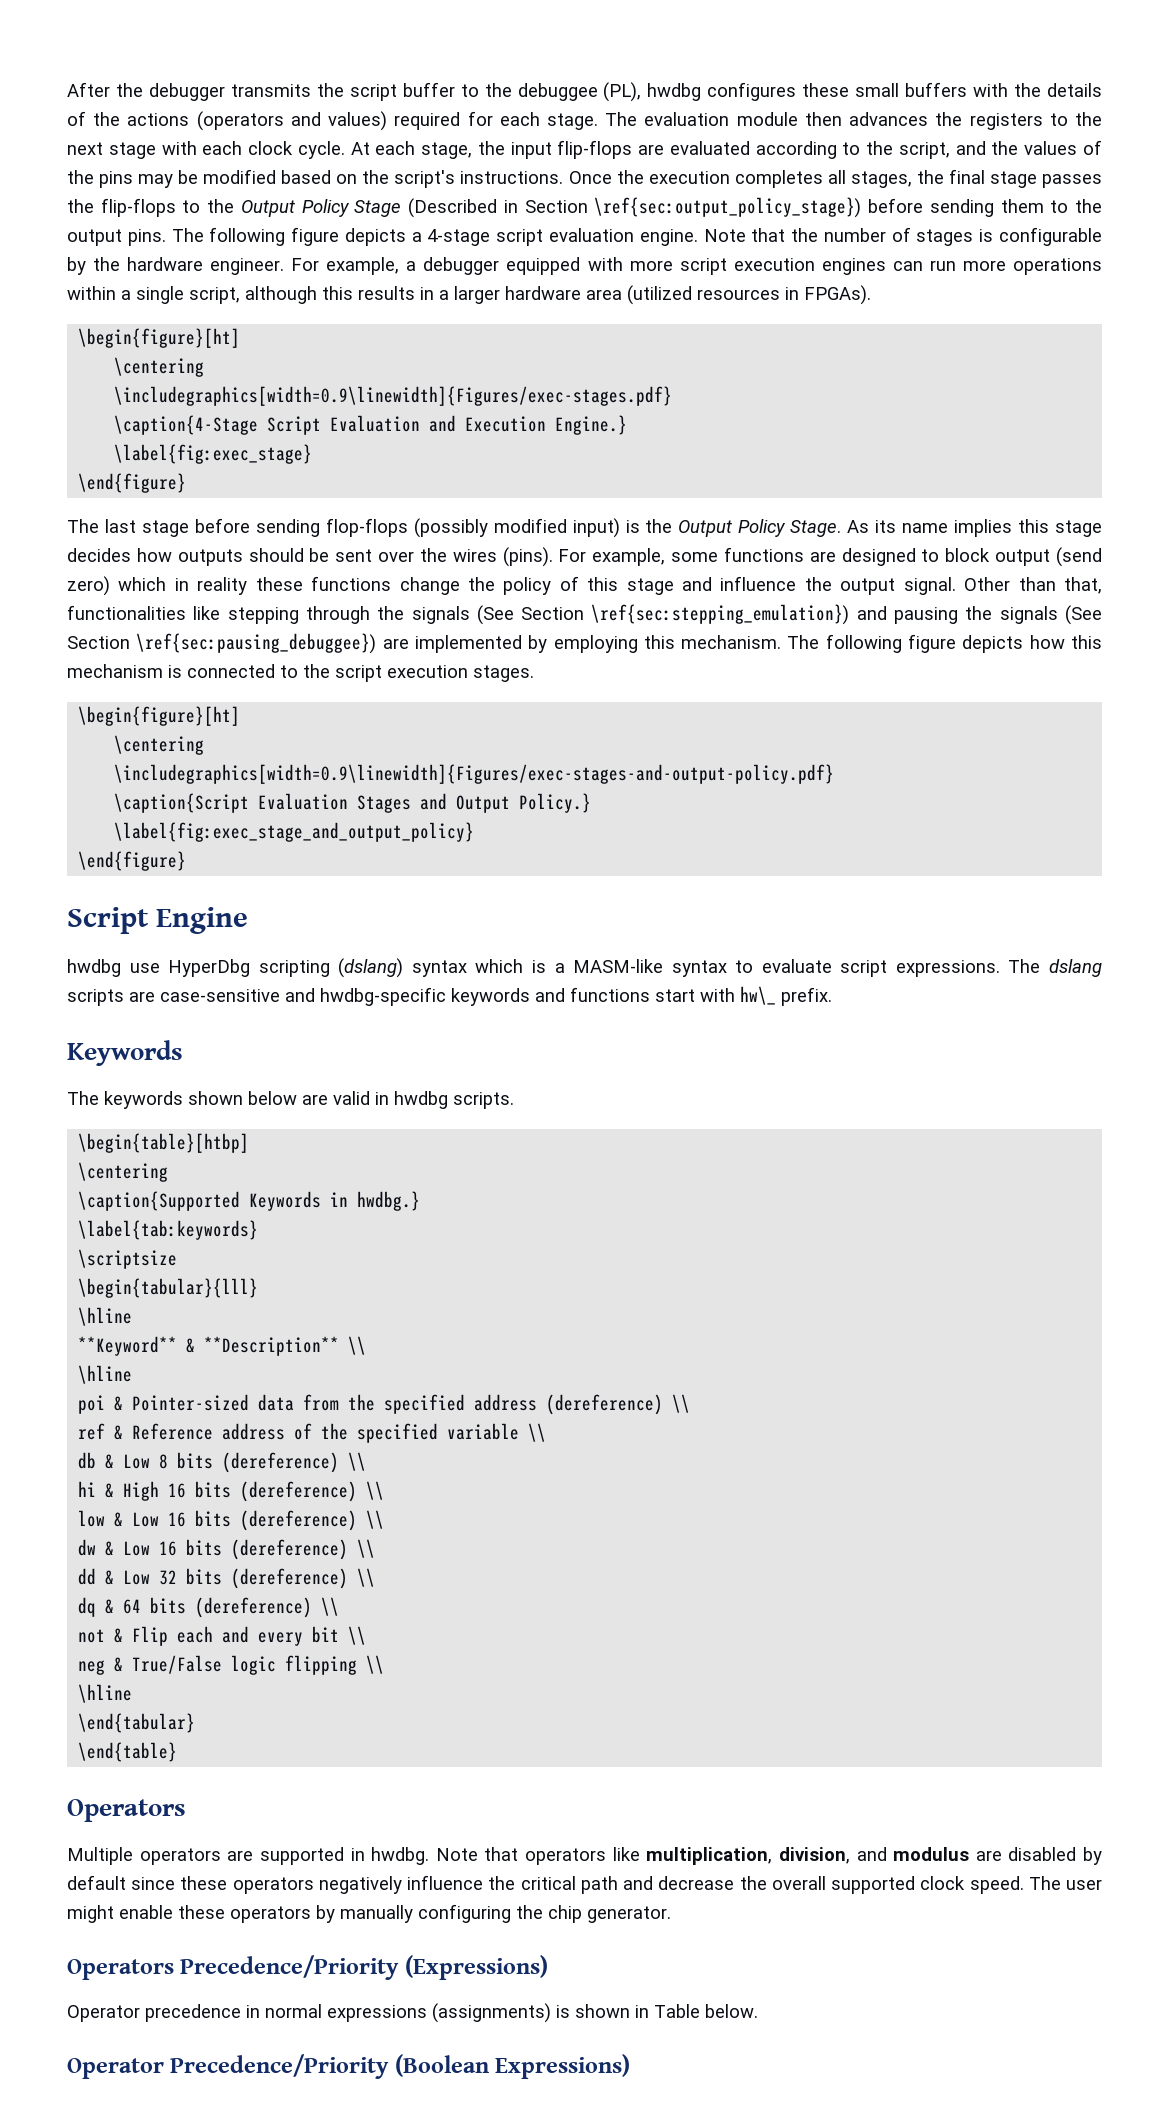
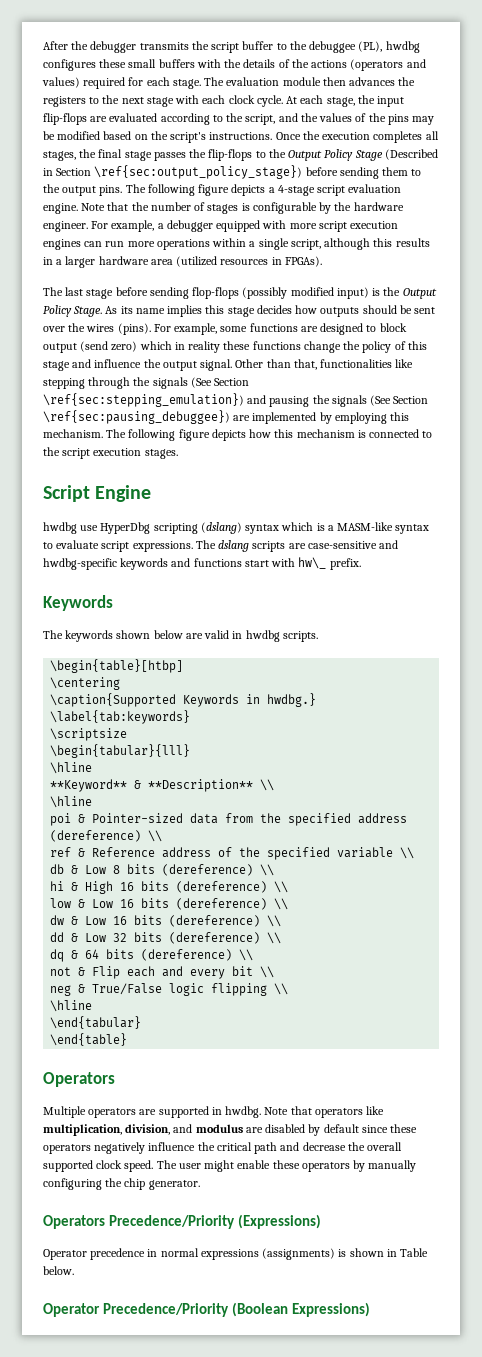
[78,328,241,348] [114,357,205,377] [114,386,673,406] [114,415,628,435] [114,444,313,464] [78,473,187,493] // \begin{figure}[ht] // \centering // \includegraphics[width=0.9\linewidth]{Figures/exec-stages.pdf} // \caption{4-Stage Script Evaluation and Execution Engine.} // \label{fig:exec_stage} // \end{figure} -> (322, 261) none
[78,706,241,726] [114,735,205,755] [114,764,835,784] [114,793,592,813] [114,822,475,842] [78,851,187,871] // \begin{figure}[ht] // \centering // \includegraphics[width=0.9\linewidth]{Figures/exec-stages-and-output-policy.pdf} // \caption{Script Evaluation Stages and Output Policy.} // \label{fig:exec_stage_and_output_policy} // \end{figure} -> (178, 454) none

